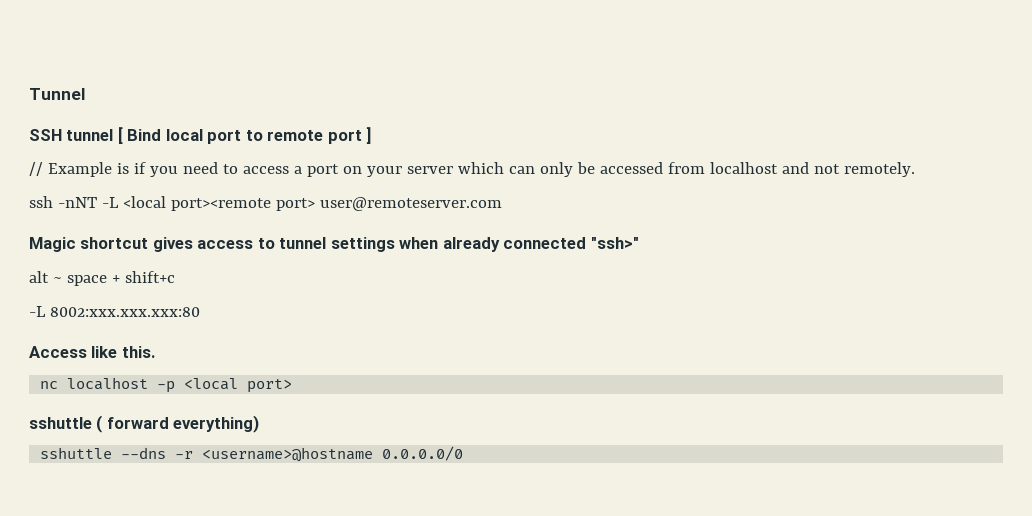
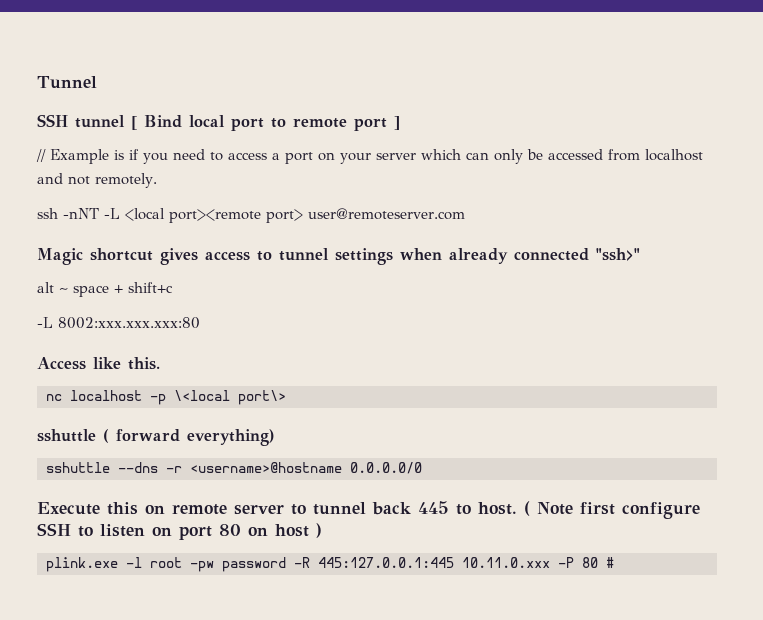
[184,378,293,393] <local port> -> [174,390,286,405] \<local port\>
(464, 453) none -> [37,501,700,519] [37,523,322,540] [46,557,614,572] // Execute this on remote server to tunnel back 445 to host. ( Note first configure SSH to listen on port 80 on host ) // plink.exe -l root -pw password -R 445:127.0.0.1:445 10.11.0.xxx -P 80 #

